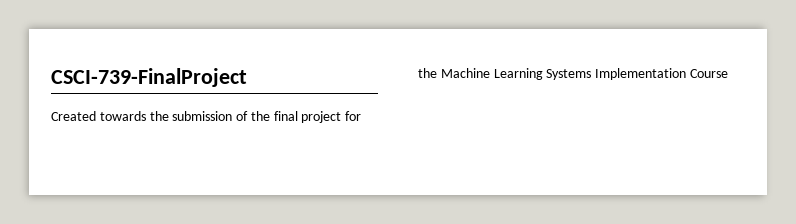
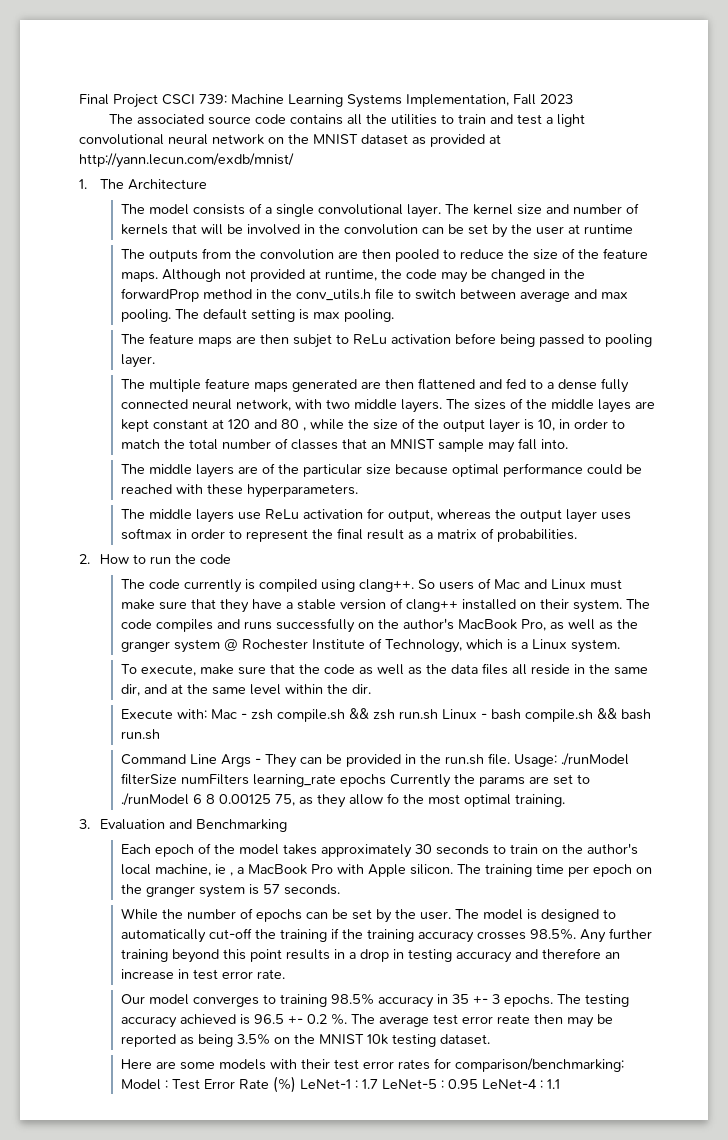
[51,68,247,87] [51,111,362,123] [418,68,728,80] CSCI-739-FinalProject // Created towards the submission of the final project for the Machine Learning Systems Implementation Course -> [79,94,573,108] [108,114,585,127] [79,134,501,147] [79,153,294,168] [79,179,207,190] [120,203,639,218] [120,224,633,238] [120,248,648,262] [120,269,585,283] [120,288,628,302] [120,308,394,322] [120,333,652,348] [120,354,155,368] [120,378,629,393] [120,398,655,413] [120,418,625,433] [120,438,568,453] [120,463,642,478] [120,484,358,498] [120,508,631,523] [120,528,577,542] [79,554,231,564] [120,578,622,593] [120,598,650,613] [120,618,638,633] [120,638,620,653] [120,663,648,676] [120,684,371,696] [120,708,651,722] [120,729,160,740] [120,753,629,768] [120,773,590,788] [120,793,565,808] [79,819,287,832] [120,843,638,858] [120,864,652,877] [120,884,340,898] [120,908,616,923] [120,928,652,943] [120,948,620,963] [120,969,285,980] [120,993,629,1008] [120,1013,613,1028] [120,1033,490,1047] [120,1058,624,1072] [120,1076,560,1093] Final Project CSCI 739: Machine Learning Systems Implementation, Fall 2023 // The associated source code contains all the utilities to train and test a light convolutional neural network on the MNIST dataset as provided at http://yann.lecun.com/exdb/mnist/ // 1. The Architecture // The model consists of a single convolutional layer. The kernel size and number of kernels that will be involved in the convolution can be set by the user at runtime // The outputs from the convolution are then pooled to reduce the size of the feature maps. Although not provided at runtime, the code may be changed in the forwardProp method in the conv_utils.h file to switch between average and max pooling. The default setting is max pooling. // The feature maps are then subjet to ReLu activation before being passed to pooling layer. // The multiple feature maps generated are then flattened and fed to a dense fully connected neural network, with two middle layers. The sizes of the middle layes are kept constant at 120 and 80 , while the size of the output layer is 10, in order to match the total number of classes that an MNIST sample may fall into. // The middle layers are of the particular size because optimal performance could be reached with these hyperparameters. // The middle layers use ReLu activation for output, whereas the output layer uses softmax in order to represent the final result as a matrix of probabilities. // 2. How to run the code // The code currently is compiled using clang++. So users of Mac and Linux must make sure that they have a stable version of clang++ installed on their system. The code compiles and runs successfully on the author's MacBook Pro, as well as the granger system @ Rochester Institute of Technology, which is a Linux system. // To execute, make sure that the code as well as the data files all reside in the same dir, and at the same level within the dir. // Execute with: Mac - zsh compile.sh && zsh run.sh Linux - bash compile.sh && bash run.sh // Command Line Args - They can be provided in the run.sh file. Usage: ./runModel filterSize numFilters learning_rate epochs Currently the params are set to ./runModel 6 8 0.00125 75, as they allow fo the most optimal training. // 3. Evaluation and Benchmarking // Each epoch of the model takes approximately 30 seconds to train on the author's local machine, ie , a MacBook Pro with Apple silicon. The training time per epoch on the granger system is 57 seconds. // While the number of epochs can be set by the user. The model is designed to automatically cut-off the training if the training accuracy crosses 98.5%. Any further training beyond this point results in a drop in testing accuracy and therefore an increase in test error rate. // Our model converges to training 98.5% accuracy in 35 +- 3 epochs. The testing accuracy achieved is 96.5 +- 0.2 %. The average test error reate then may be reported as being 3.5% on the MNIST 10k testing dataset. // Here are some models with their test error rates for comparison/benchmarking: Model : Test Error Rate (%) LeNet-1 : 1.7 LeNet-5 : 0.95 LeNet-4 : 1.1

